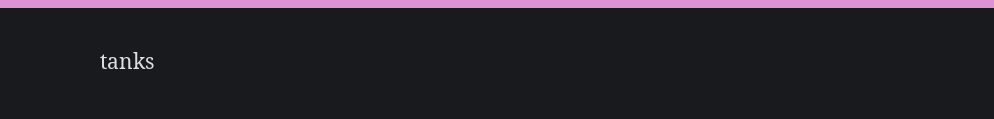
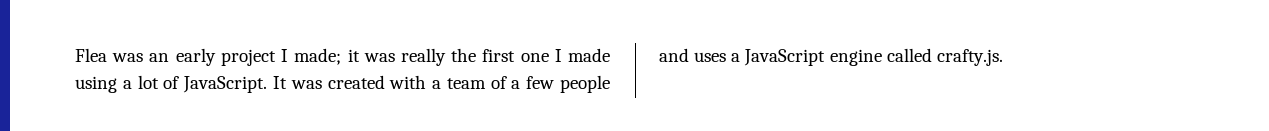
[100,52,154,69] tanks -> [75,48,610,66] [75,75,610,93] [659,48,1003,66] Flea was an early project I made; it was really the first one I made using a lot of JavaScript. It was created with a team of a few people and uses a JavaScript engine called crafty.js.

